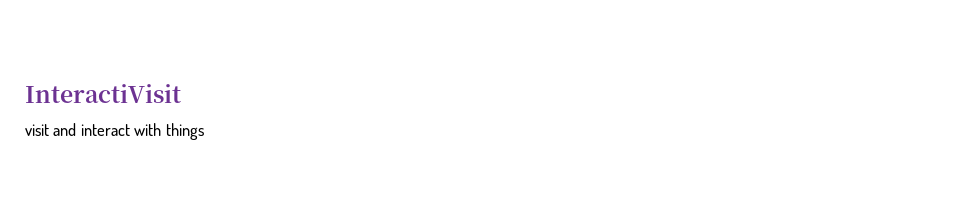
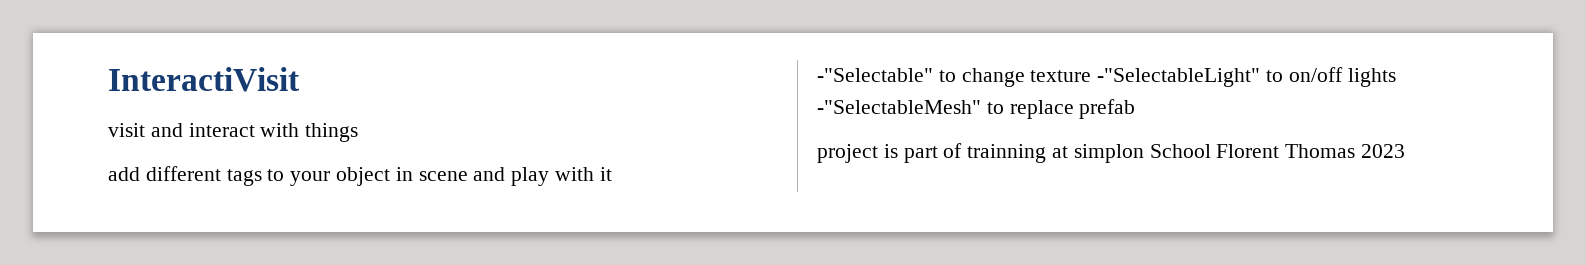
(204, 131) none -> [108,166,612,186] [817,67,1396,87] [817,99,1136,119] [817,143,1406,163] // add different tags to your object in scene and play with it // -"Selectable" to change texture -"SelectableLight" to on/off lights -"SelectableMesh" to replace prefab // project is part of trainning at simplon School Florent Thomas 2023

